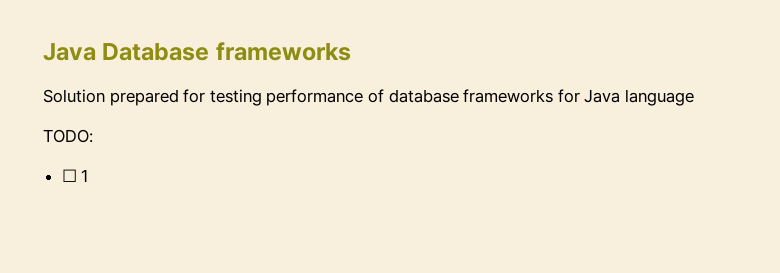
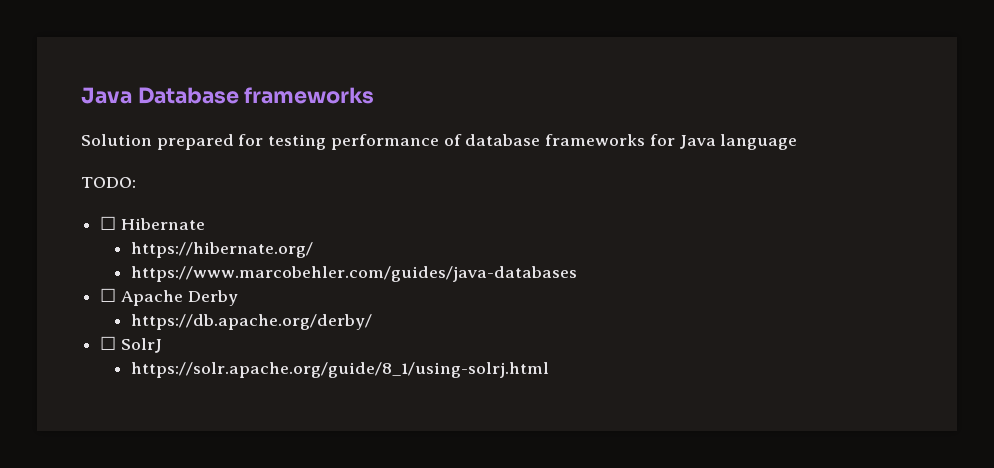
[81,169,89,182] 1 -> [120,218,205,230] [130,242,313,258] [130,266,577,282] [100,288,238,306] [130,314,372,330] [100,336,162,353] [130,362,549,378] Hibernate // https://hibernate.org/ // https://www.marcobehler.com/guides/java-databases // ☐ Apache Derby // https://db.apache.org/derby/ // ☐ SolrJ // https://solr.apache.org/guide/8_1/using-solrj.html

